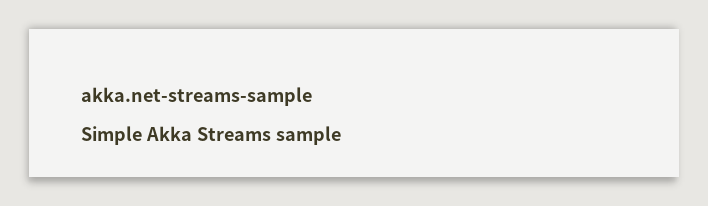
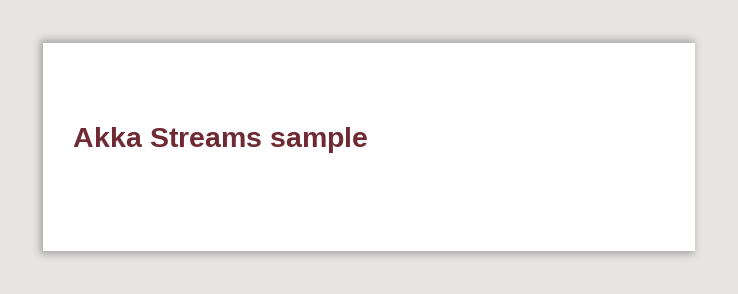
[81,87,312,106] [81,126,142,145] akka.net-streams-sample // Simple -> (73, 137) none

